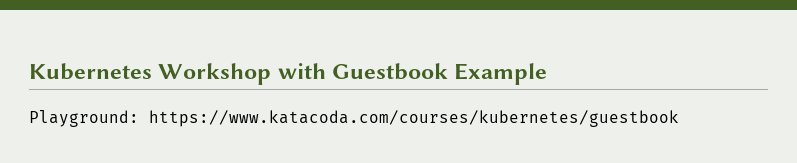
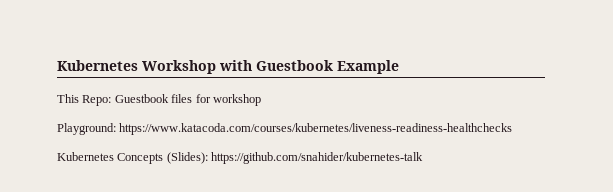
[29,110,679,127] Playground: https://www.katacoda.com/courses/kubernetes/guestbook -> [57,94,261,106] [57,123,513,135] [57,152,424,164] This Repo: Guestbook files for workshop // Playground: https://www.katacoda.com/courses/kubernetes/liveness-readiness-healthchecks // Kubernetes Concepts (Slides): https://github.com/snahider/kubernetes-talk

